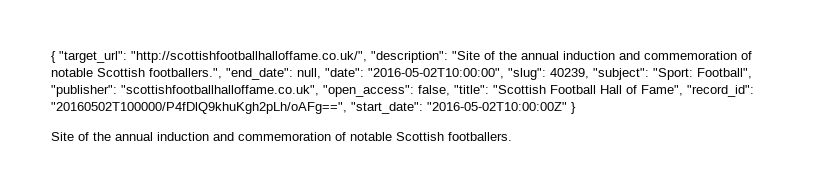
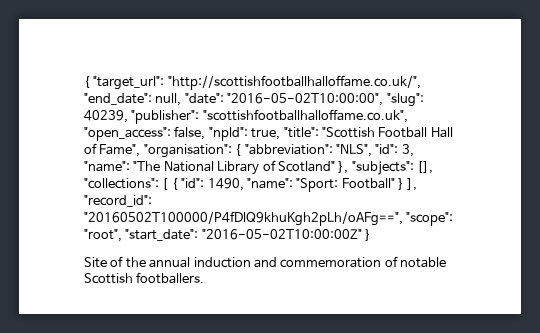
[371,51,752,63] [51,68,222,79] "description": "Site of the annual induction and commemoration of notable Scottish footballers.", -> (421, 82) none
[593,68,752,80] "subject": "Sport: Football", -> (128, 116) none
(450, 90) none -> [208,127,281,141] "npld": true,
[687,85,754,97] [51,102,347,114] "record_id": "20160502T100000/P4fDlQ9khuKgh2pLh/oAFg==", -> [143,144,414,158] [84,160,433,175] [84,178,418,192] [84,195,152,207] [84,211,454,226] [84,229,122,242] "organisation": { "abbreviation": "NLS", "id": 3, "name": "The National Library of Scotland" }, "subjects": [], "collections": [ { "id": 1490, "name": "Sport: Football" } ], "record_id": "20160502T100000/P4fDlQ9khuKgh2pLh/oAFg==", "scope": "root",

